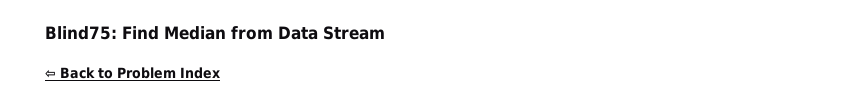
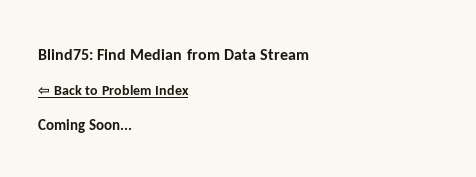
(220, 73) none -> [38,119,132,133] // Coming Soon...

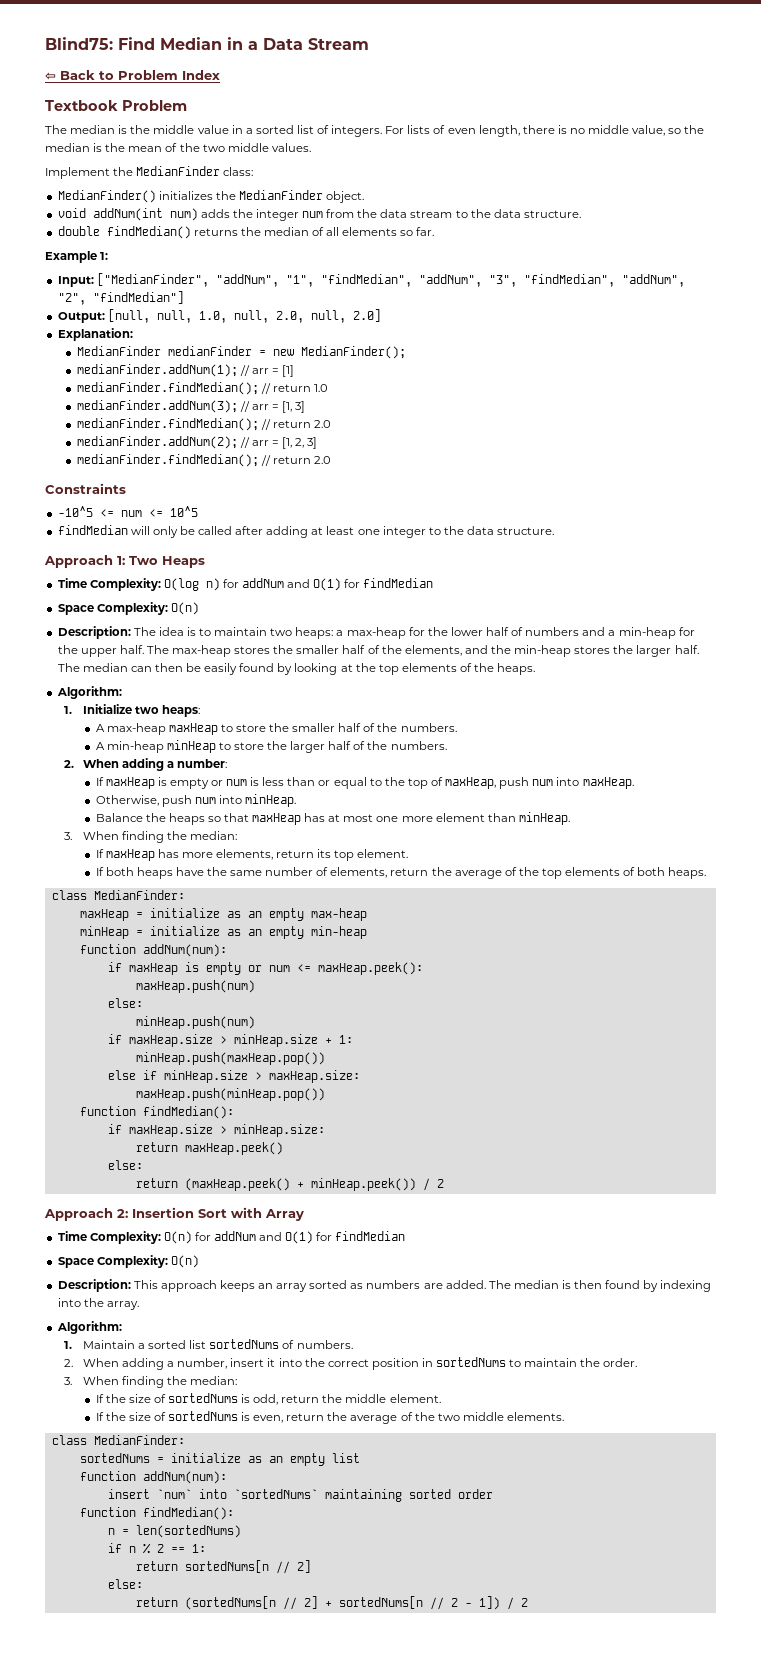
[186,49,220,60] from -> [227,37,258,50] in a
[38,119,132,133] Coming Soon... -> [45,100,187,111] [45,125,705,137] [45,143,311,152] [45,166,254,179] [57,190,365,203] [57,208,581,221] [57,226,435,239] [45,251,109,263] [57,273,685,287] [57,291,184,305] [57,309,381,323] [57,328,133,341] [76,346,406,359] [76,364,295,377] [76,382,328,395] [76,400,306,413] [76,418,331,431] [76,436,318,449] [76,454,331,467] [45,483,126,494] [57,506,198,517] [57,525,555,538] [44,555,205,568] [57,578,434,591] [57,602,199,615] [57,626,695,639] [57,645,699,657] [57,663,536,675] [56,686,122,699] [63,704,201,717] [95,723,457,735] [95,740,447,753] [63,758,228,771] [95,777,634,789] [95,794,296,807] [95,812,570,825] [63,831,238,843] [95,849,409,861] [95,867,707,879] [51,890,185,900] [79,908,367,921] [79,926,367,939] [79,944,227,957] [107,962,423,975] [135,980,255,993] [107,998,143,1008] [135,1016,255,1029] [107,1034,353,1047] [135,1052,325,1065] [107,1070,360,1083] [135,1088,325,1101] [79,1106,234,1119] [107,1124,325,1137] [135,1142,283,1155] [107,1160,143,1170] [135,1178,444,1191] [44,1207,304,1221] [57,1231,406,1244] [57,1255,199,1268] [57,1279,712,1292] [57,1298,139,1310] [56,1321,122,1334] [63,1339,353,1349] [63,1357,638,1370] [63,1376,238,1388] [95,1393,441,1405] [95,1411,564,1424] [51,1435,185,1445] [79,1453,360,1466] [79,1471,227,1484] [107,1489,493,1502] [79,1507,234,1520] [107,1525,241,1538] [107,1543,206,1554] [135,1560,311,1574] [107,1579,143,1589] [135,1596,528,1610] Textbook Problem // The median is the middle value in a sorted list of integers. For lists of even length, there is no middle value, so the median is the mean of the two middle values. // Implement the MedianFinder class: // MedianFinder() initializes the MedianFinder object. // void addNum(int num) adds the integer num from the data stream to the data structure. // double findMedian() returns the median of all elements so far. // Example 1: // Input: ["MedianFinder", "addNum", "1", "findMedian", "addNum", "3", "findMedian", "addNum", "2", "findMedian"] // Output: [null, null, 1.0, null, 2.0, null, 2.0] // Explanation: // MedianFinder medianFinder = new MedianFinder(); // medianFinder.addNum(1); // arr = [1] // medianFinder.findMedian(); // return 1.0 // medianFinder.addNum(3); // arr = [1, 3] // medianFinder.findMedian(); // return 2.0 // medianFinder.addNum(2); // arr = [1, 2, 3] // medianFinder.findMedian(); // return 2.0 // Constraints // -10^5 <= num <= 10^5 // findMedian will only be called after adding at least one integer to the data structure. // Approach 1: Two Heaps // Time Complexity: O(log n) for addNum and O(1) for findMedian // Space Complexity: O(n) // Description: The idea is to maintain two heaps: a max-heap for the lower half of numbers and a min-heap for the upper half. The max-heap stores the smaller half of the elements, and the min-heap stores the larger half. The median can then be easily found by looking at the top elements of the heaps. // Algorithm: // 1. Initialize two heaps: // A max-heap maxHeap to store the smaller half of the numbers. // A min-heap minHeap to store the larger half of the numbers. // 2. When adding a number: // If maxHeap is empty or num is less than or equal to the top of maxHeap, push num into maxHeap. // Otherwise, push num into minHeap. // Balance the heaps so that maxHeap has at most one more element than minHeap. // 3. When finding the median: // If maxHeap has more elements, return its top element. // If both heaps have the same number of elements, return the average of the top elements of both heaps. // class MedianFinder: // maxHeap = initialize as an empty max-heap // minHeap = initialize as an empty min-heap // function addNum(num): // if maxHeap is empty or num <= maxHeap.peek(): // maxHeap.push(num) // else: // minHeap.push(num) // if maxHeap.size > minHeap.size + 1: // minHeap.push(maxHeap.pop()) // else if minHeap.size > maxHeap.size: // maxHeap.push(minHeap.pop()) // function findMedian(): // if maxHeap.size > minHeap.size: // return maxHeap.peek() // else: // return (maxHeap.peek() + minHeap.peek()) / 2 // Approach 2: Insertion Sort with Array // Time Complexity: O(n) for addNum and O(1) for findMedian // Space Complexity: O(n) // Description: This approach keeps an array sorted as numbers are added. The median is then found by indexing into the array. // Algorithm: // 1. Maintain a sorted list sortedNums of numbers. // 2. When adding a number, insert it into the correct position in sortedNums to maintain the order. // 3. When finding the median: // If the size of sortedNums is odd, return the middle element. // If the size of sortedNums is even, return the average of the two middle elements. // class MedianFinder: // sortedNums = initialize as an empty list // function addNum(num): // insert `num` into `sortedNums` maintaining sorted order // function findMedian(): // n = len(sortedNums) // if n % 2 == 1: // return sortedNums[n // 2] // else: // return (sortedNums[n // 2] + sortedNums[n // 2 - 1]) / 2

